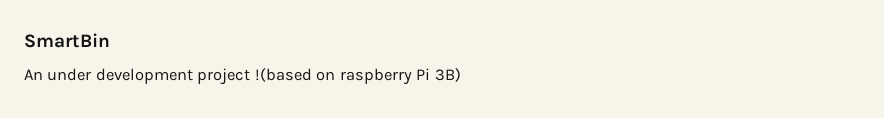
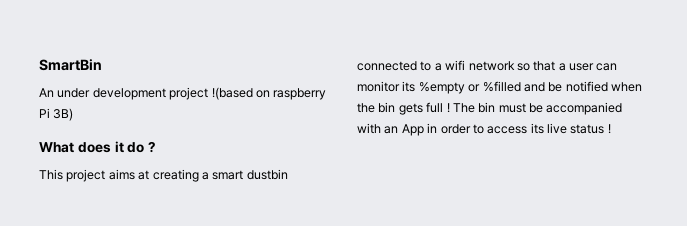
(461, 75) none -> [39,141,157,153] [39,169,288,182] [357,60,618,71] [357,81,642,94] [357,102,623,115] [357,123,611,136] // What does it do ? // This project aims at creating a smart dustbin connected to a wifi network so that a user can monitor its %empty or %filled and be notified when the bin gets full ! The bin must be accompanied with an App in order to access its live status !

